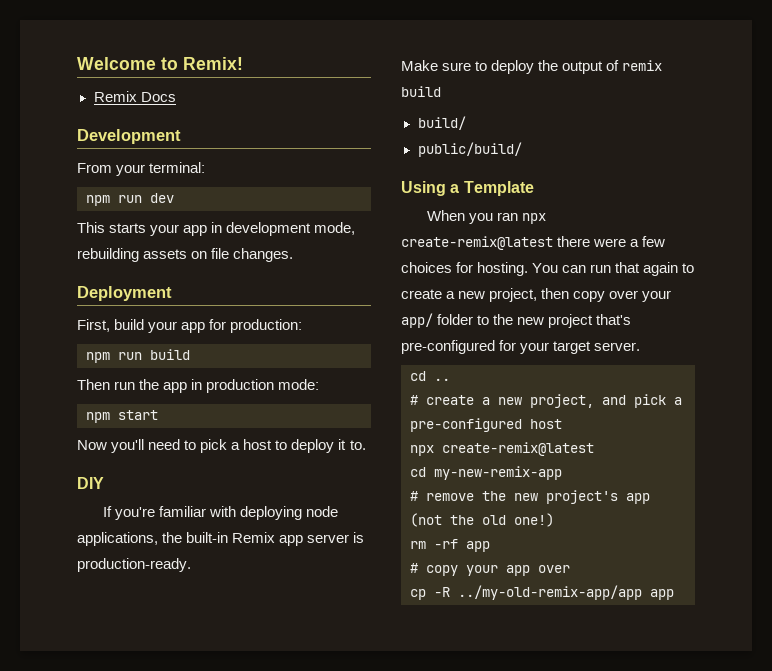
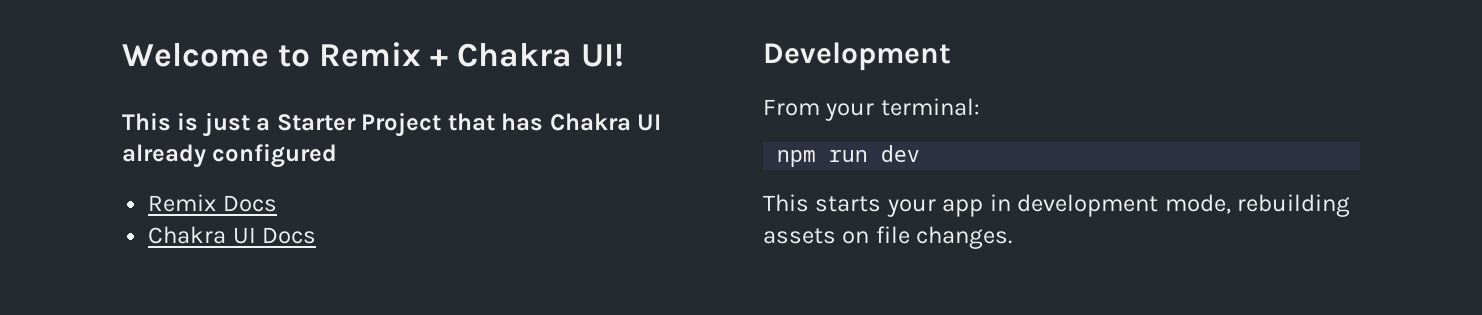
[183,57,243,70] Remix! -> [319,42,625,67] [122,112,662,137] [122,143,338,168] Remix + Chakra UI! // This is just a Starter Project that has Chakra UI already configured
(176, 97) none -> [148,226,317,244] // Chakra UI Docs
[77,286,172,301] [77,319,303,333] [86,349,190,363] [77,379,320,393] [86,410,158,423] [77,439,366,453] [77,477,104,489] [102,506,338,520] [77,532,365,546] [77,558,191,572] [401,60,663,74] [401,86,441,97] [417,116,466,130] [417,142,522,157] [401,181,534,196] [426,210,546,224] [401,236,666,250] [401,262,695,276] [401,288,672,302] [401,313,632,328] [401,340,641,354] [410,371,450,381] [410,394,682,408] [410,418,562,432] [410,442,594,456] [410,466,562,480] [410,490,650,504] [410,513,554,527] [410,539,490,552] [410,563,570,576] [410,585,674,600] // Deployment // First, build your app for production: // npm run build // Then run the app in production mode: // npm start // Now you'll need to pick a host to deploy it to. // DIY // If you're familiar with deploying node applications, the built-in Remix app server is production-ready. // Make sure to deploy the output of remix build // build/ // public/build/ // Using a Template // When you ran npx create-remix@latest there were a few choices for hosting. You can run that again to create a new project, then copy over your app/ folder to the new project that's pre-configured for your target server. // cd .. // # create a new project, and pick a pre-configured host // npx create-remix@latest // cd my-new-remix-app // # remove the new project's app (not the old one!) // rm -rf app // # copy your app over // cp -R ../my-old-remix-app/app app -> (1013, 237) none

